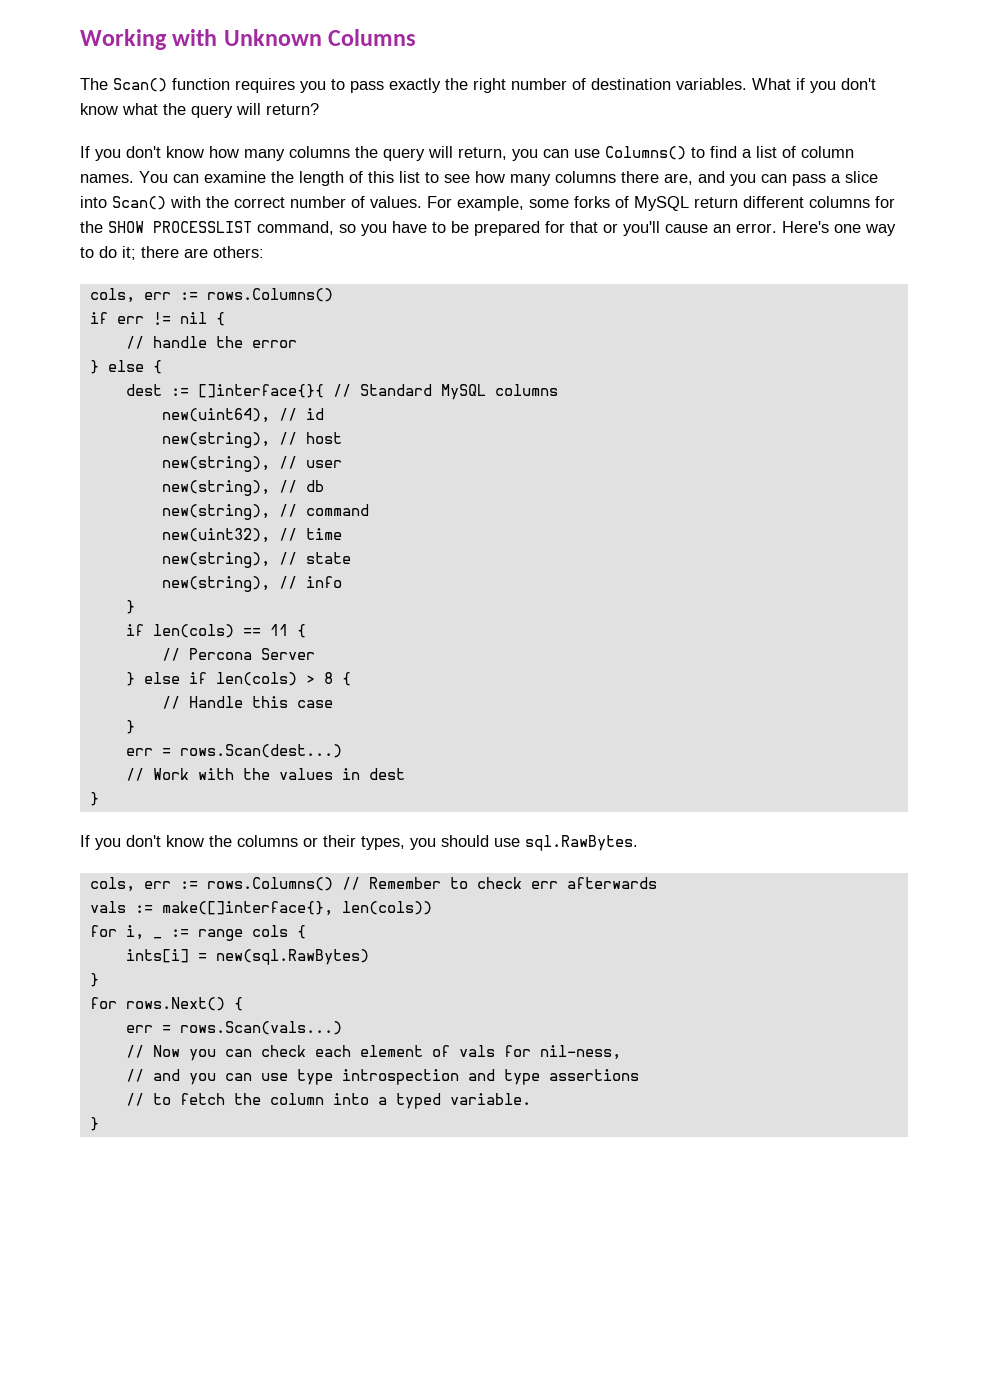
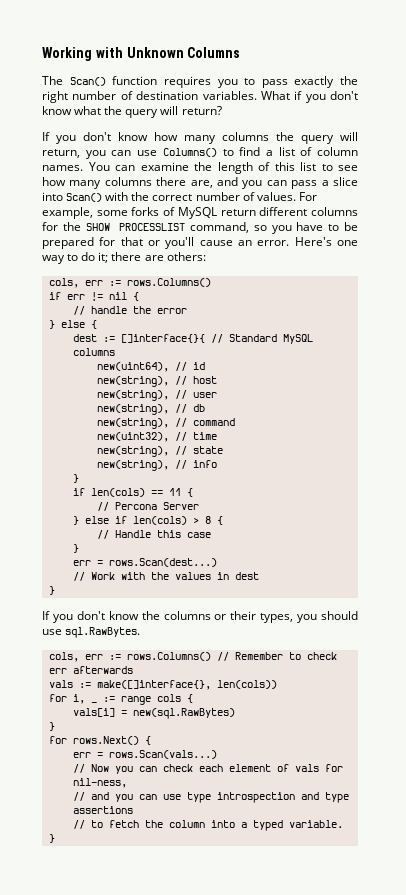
[125,949,189,963] ints[i] -> [72,708,115,717] vals[i]

